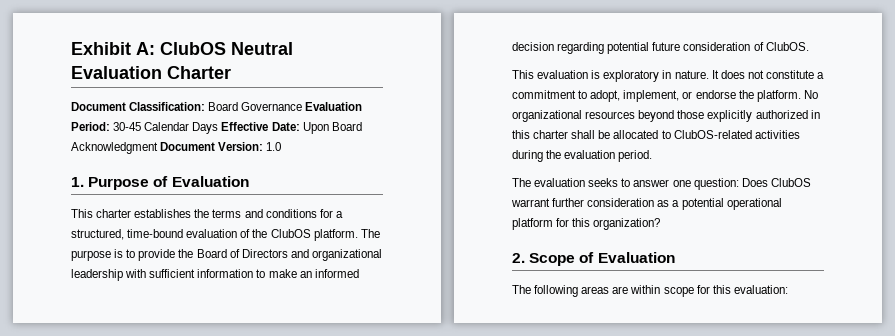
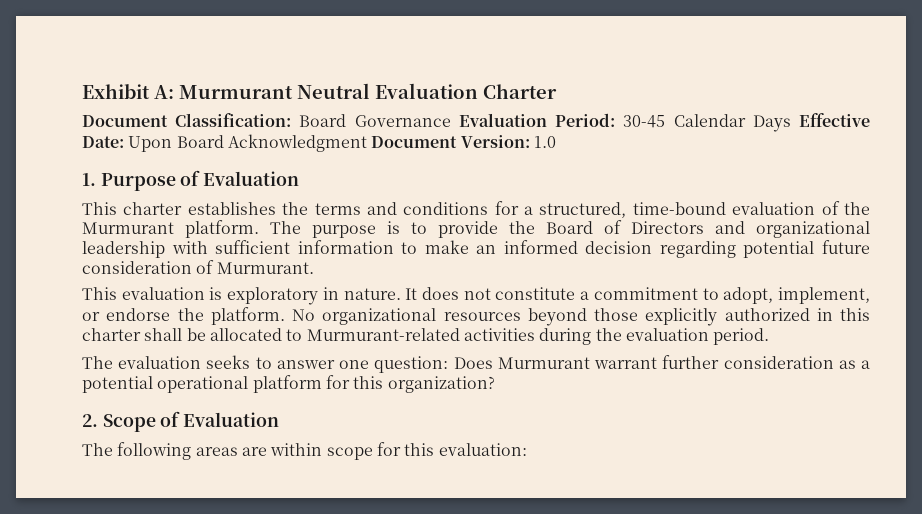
[160,42,226,55] ClubOS -> [179,85,293,99] Murmurant
[270,229,311,238] ClubOS -> [82,222,174,234] Murmurant
[765,42,809,51] ClubOS. -> [216,262,314,274] Murmurant.
[673,130,752,139] ClubOS-related -> [306,328,460,341] Murmurant-related
[770,178,811,187] ClubOS -> [497,357,590,369] Murmurant

